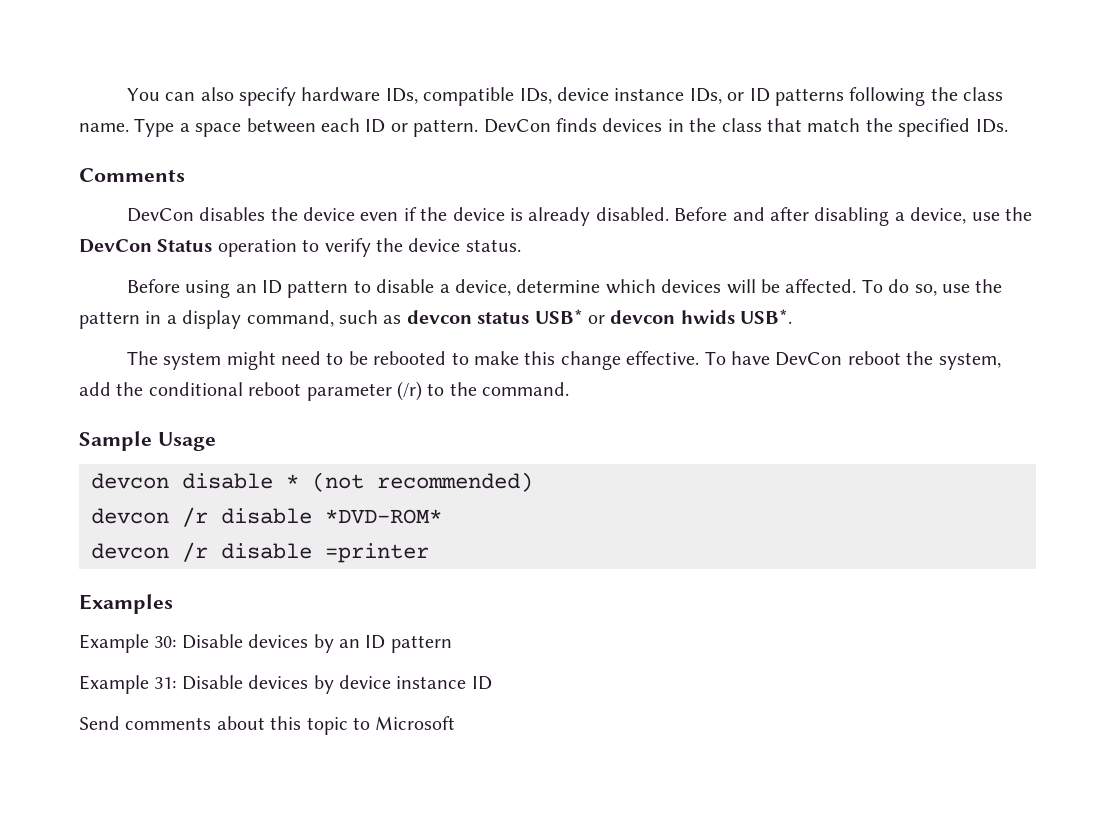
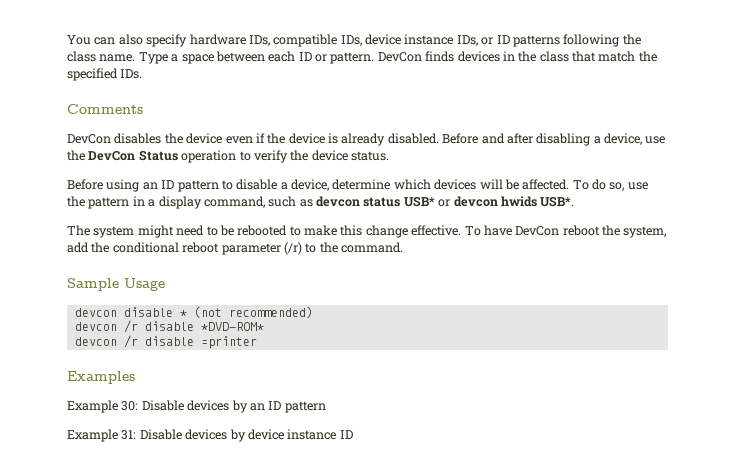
[79,716,456,735] // Send comments about this topic to Microsoft -> (353, 434) none

